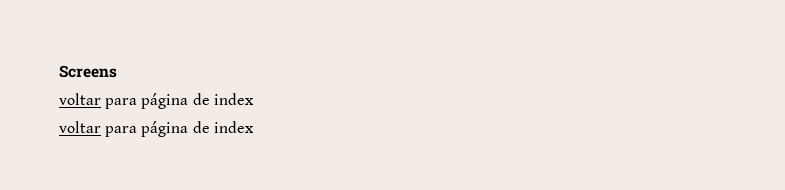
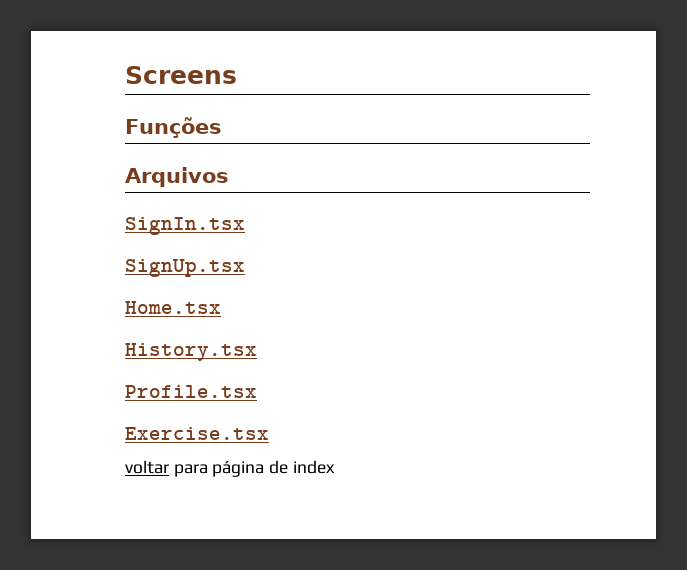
[59,93,254,109] [59,121,254,137] // voltar para página de index // voltar para página de index -> [125,117,222,138] [125,167,229,187] [125,217,245,235] [125,259,245,277] [125,301,221,314] [125,343,257,361] [125,385,257,398] [125,427,269,440] [125,460,335,477] // Funções // Arquivos // SignIn.tsx // SignUp.tsx // Home.tsx // History.tsx // Profile.tsx // Exercise.tsx // voltar para página de index

